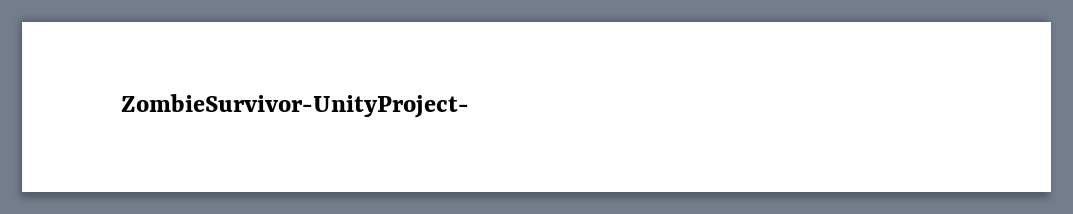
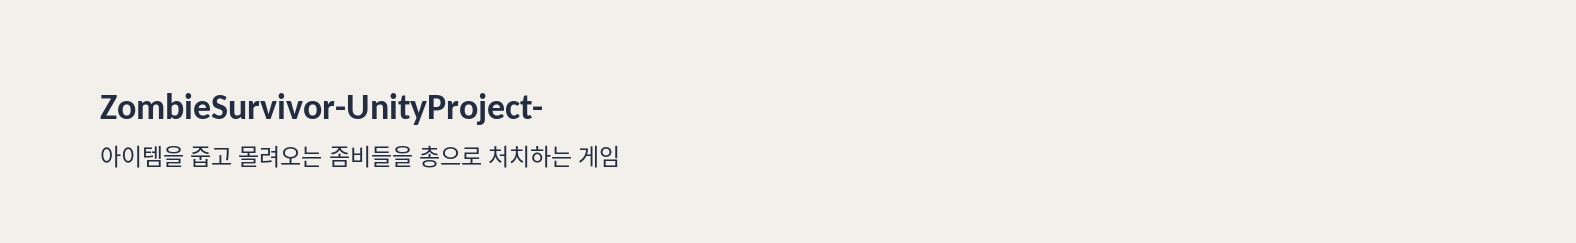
(469, 106) none -> [100,145,621,168] // 아이템을 줍고 몰려오는 좀비들을 총으로 처치하는 게임

